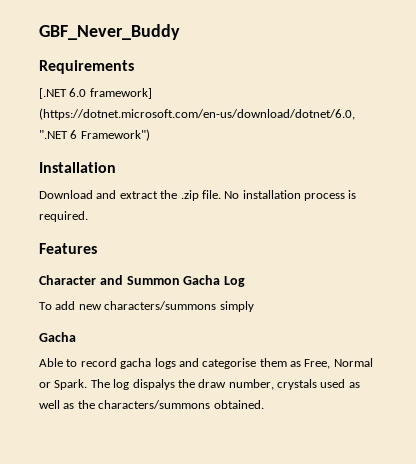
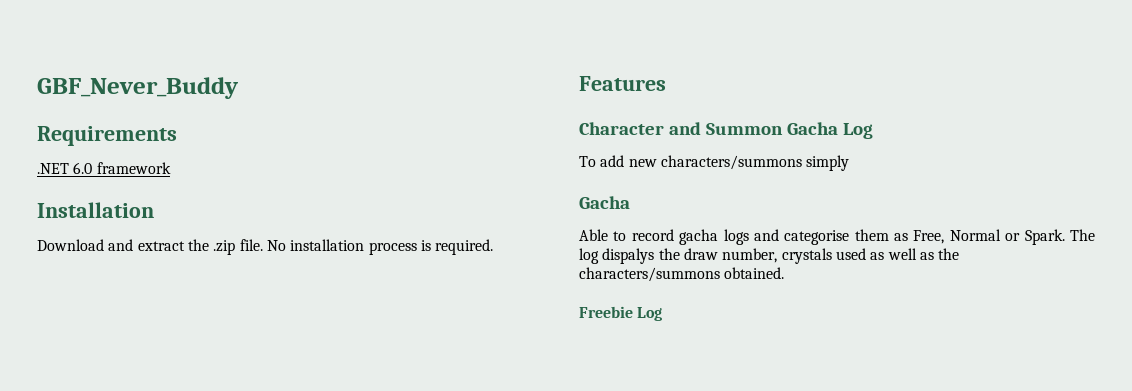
[39,88,152,99] [39,108,355,120] [39,129,150,141] [.NET 6.0 framework] (https://dotnet.microsoft.com/en-us/download/dotnet/6.0, ".NET 6 Framework") -> [37,162,171,174] .NET 6.0 framework
(264, 404) none -> [579,306,663,321] // Freebie Log

